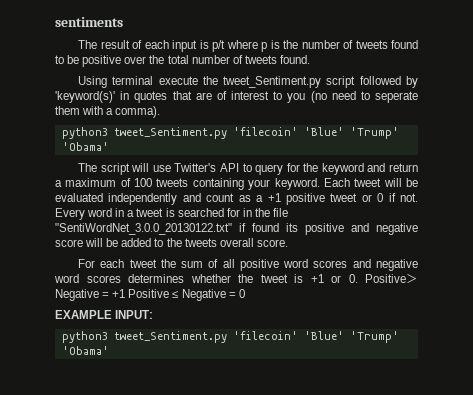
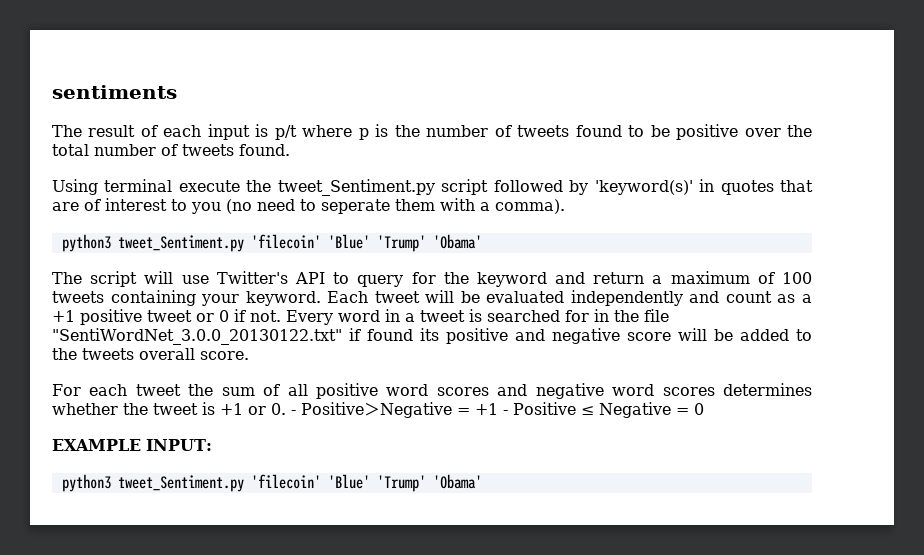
(358, 278) none -> [291,410,296,415] -
(126, 293) none -> [503,410,508,415] -

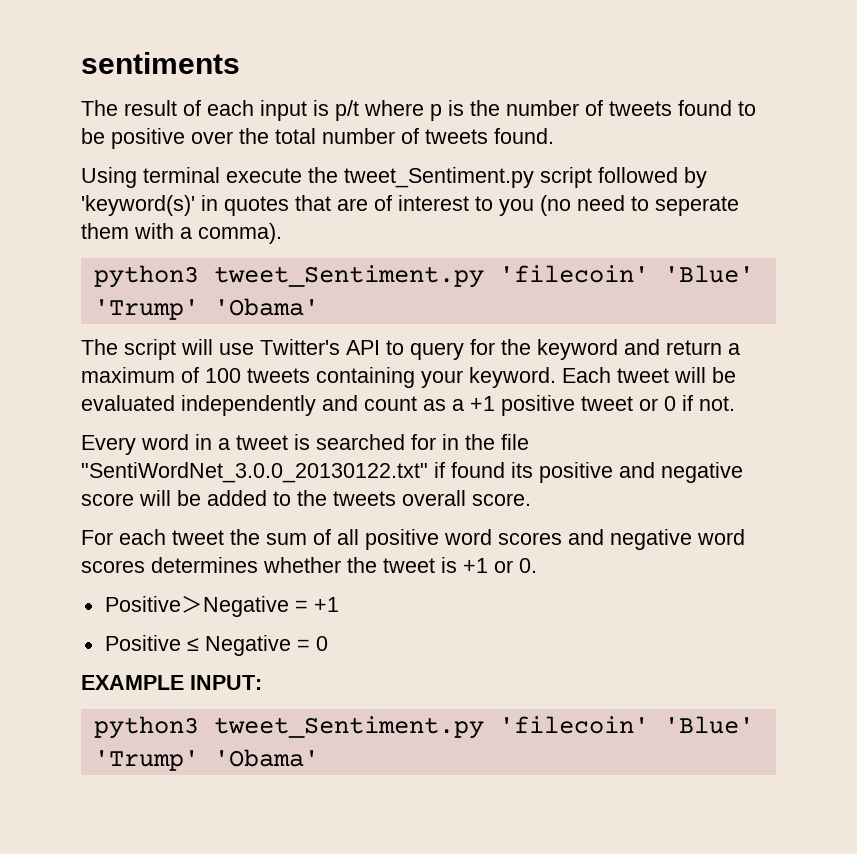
(281, 316) none -> (735, 403) //
[291,410,296,415] - -> (537, 565) //
[503,410,508,415] - -> (339, 604) //

